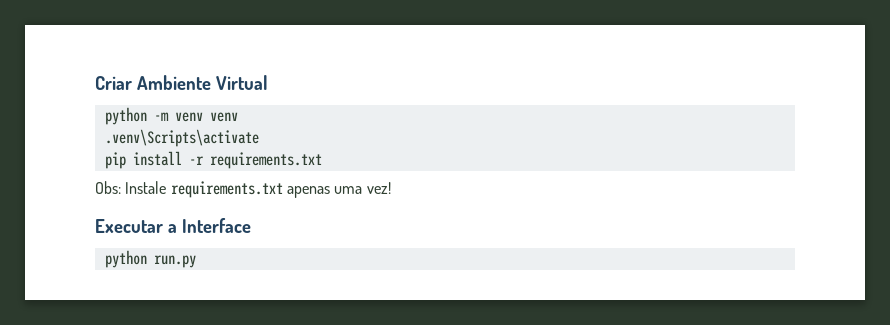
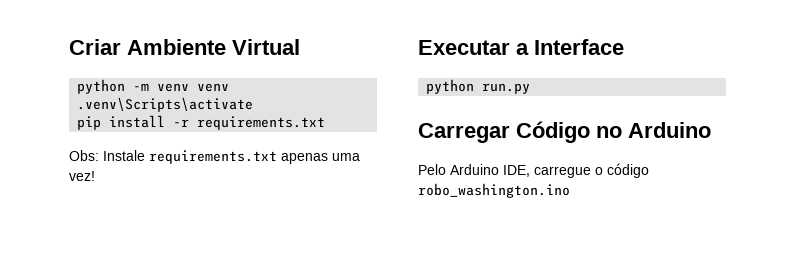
(196, 261) none -> [418,121,711,143] [418,163,649,178] [418,183,570,198] // Carregar Código no Arduino // Pelo Arduino IDE, carregue o código robo_washington.ino

